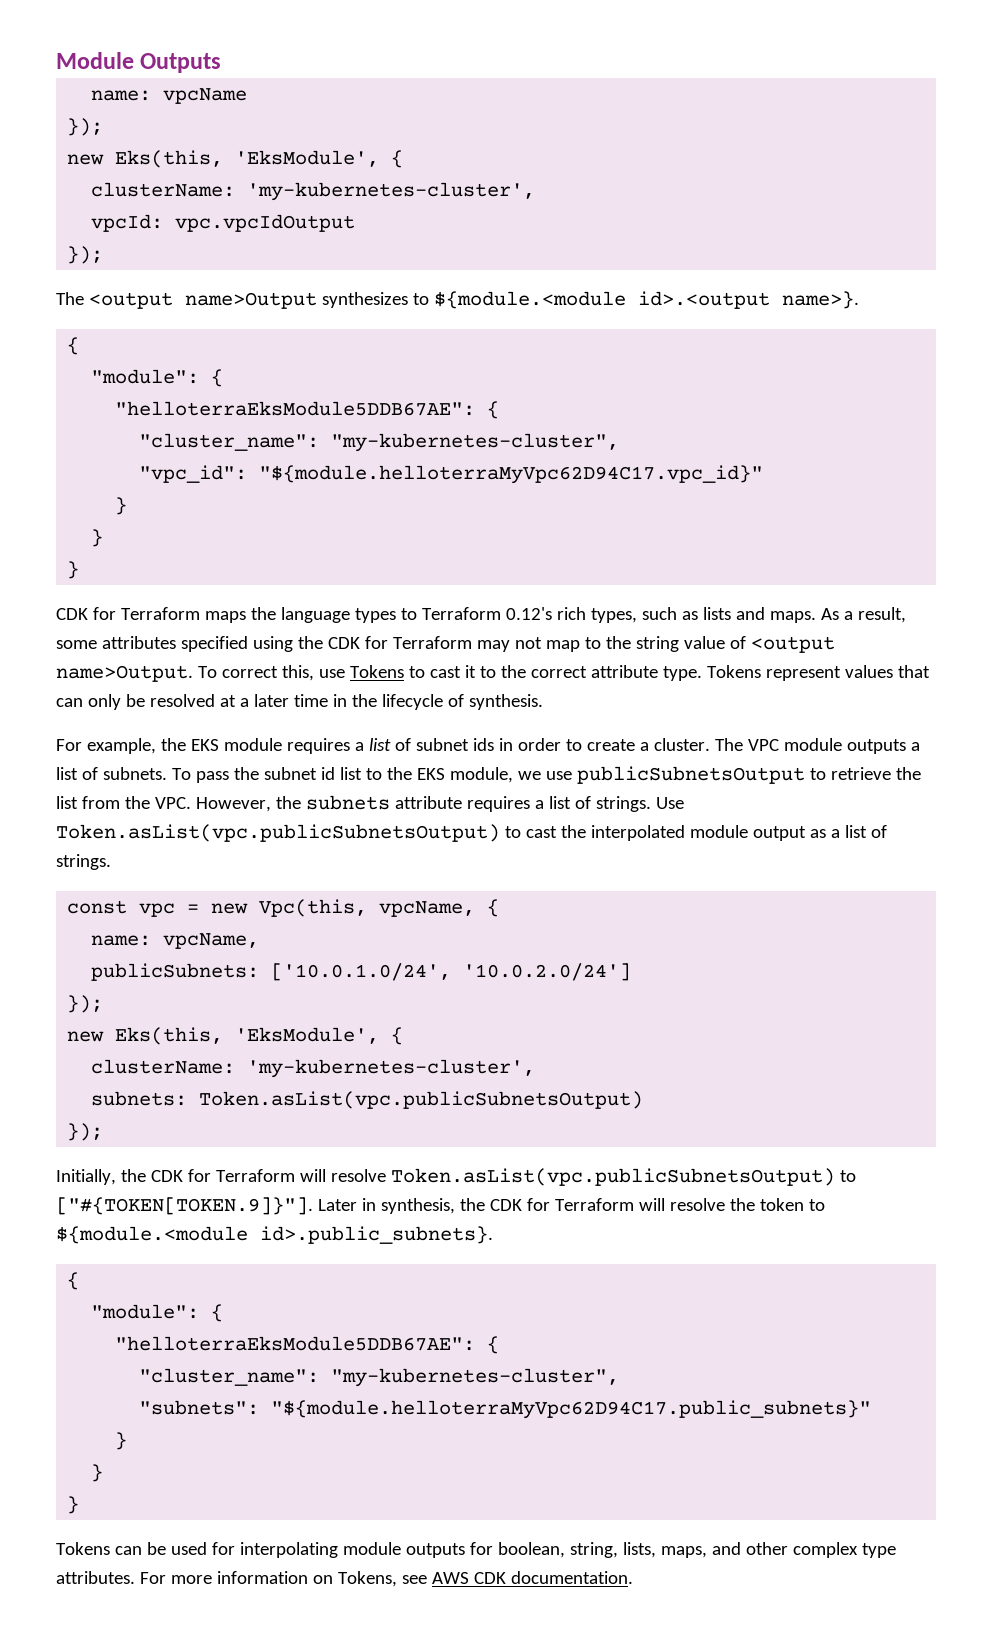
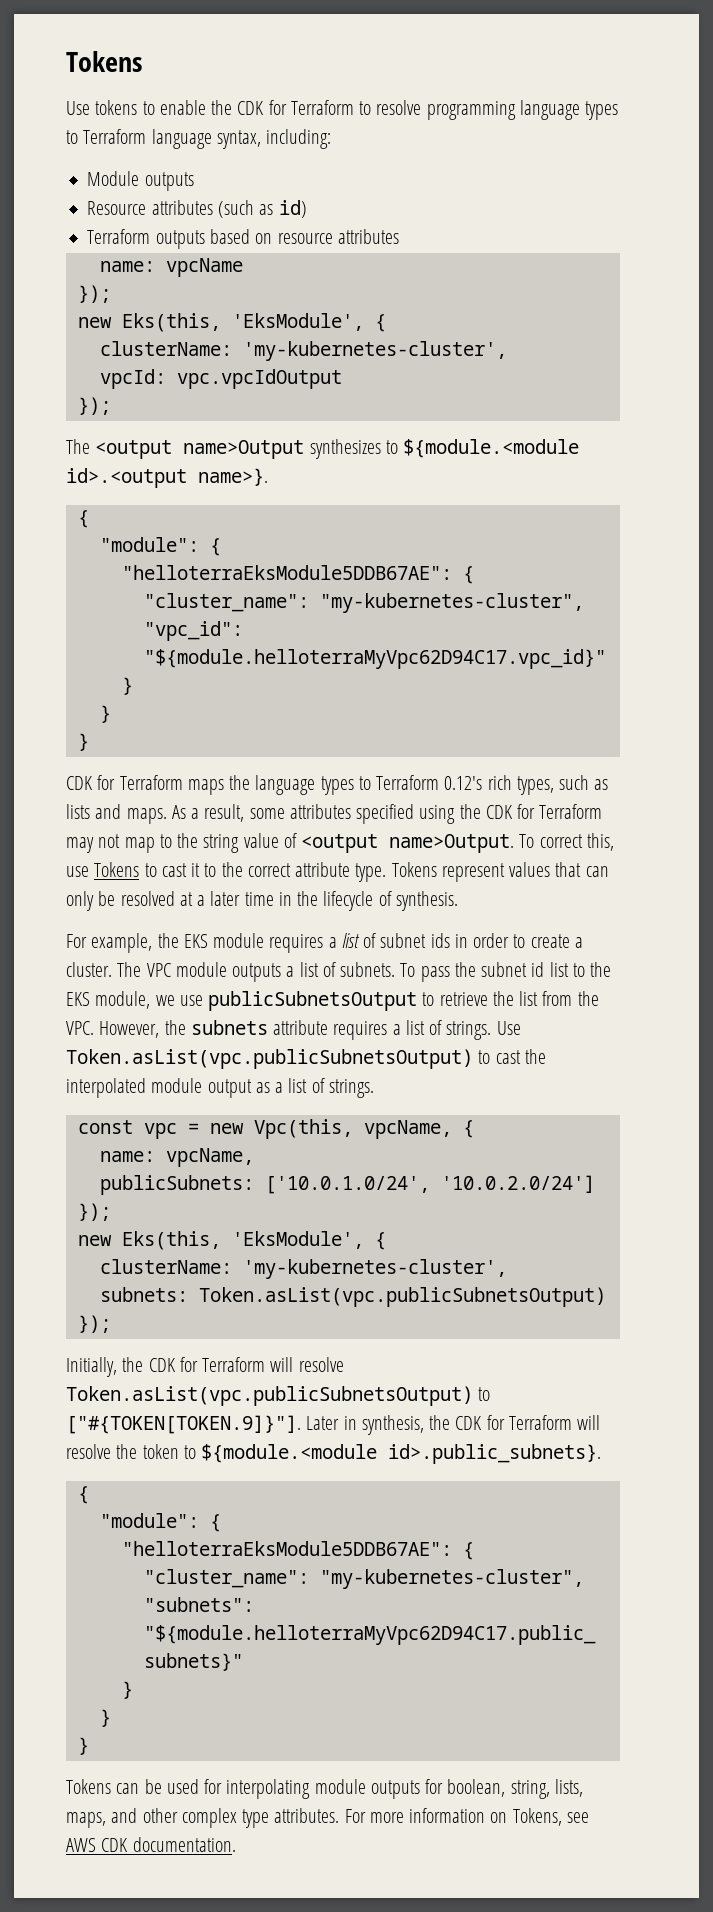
[56,52,222,73] Module Outputs -> [66,51,142,72] [66,100,619,120] [66,129,332,149] [87,171,194,191] [87,200,307,218] [87,229,399,249] Tokens // Use tokens to enable the CDK for Terraform to resolve programming language types to Terraform language syntax, including: // Module outputs // Resource attributes (such as id) // Terraform outputs based on resource attributes

